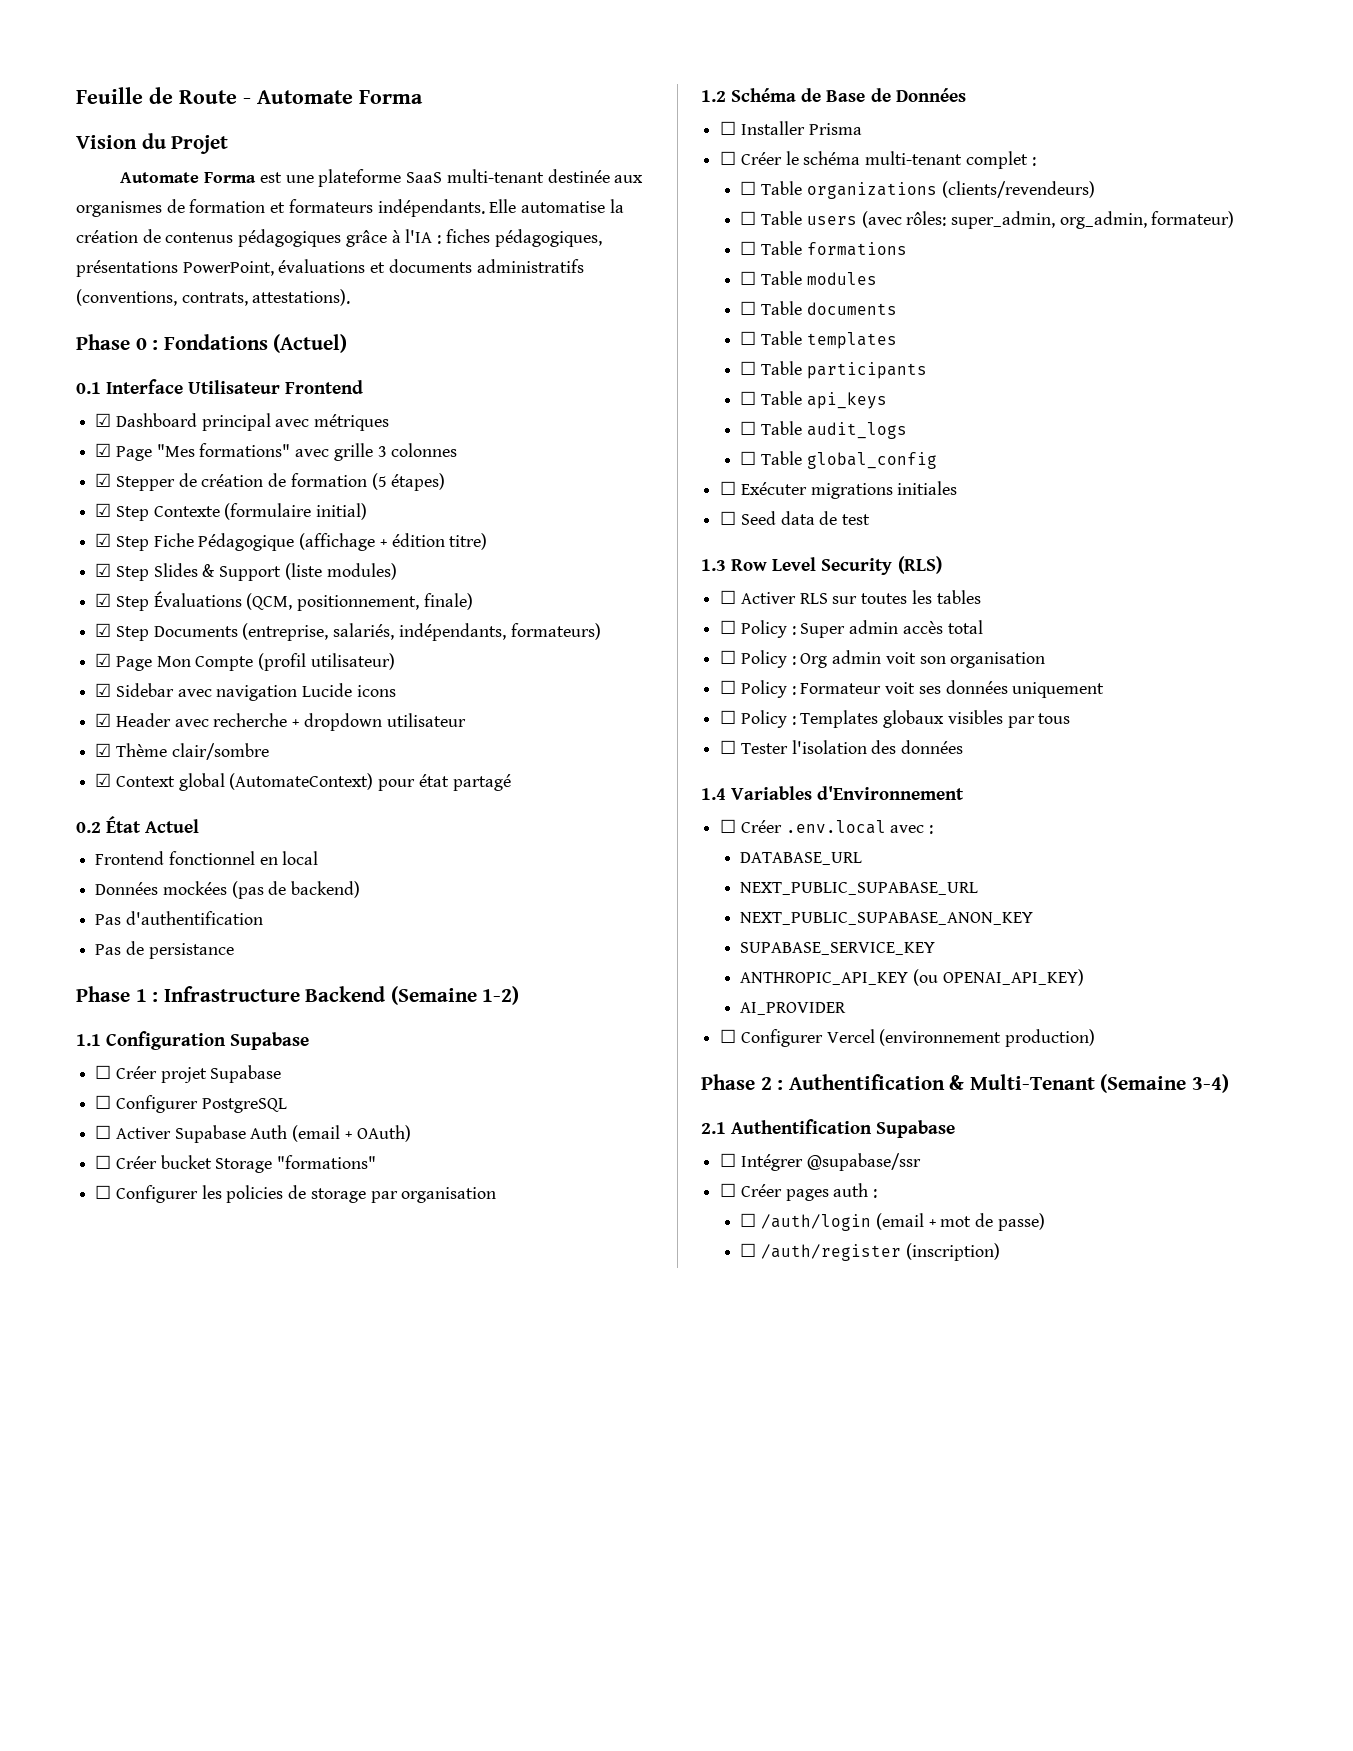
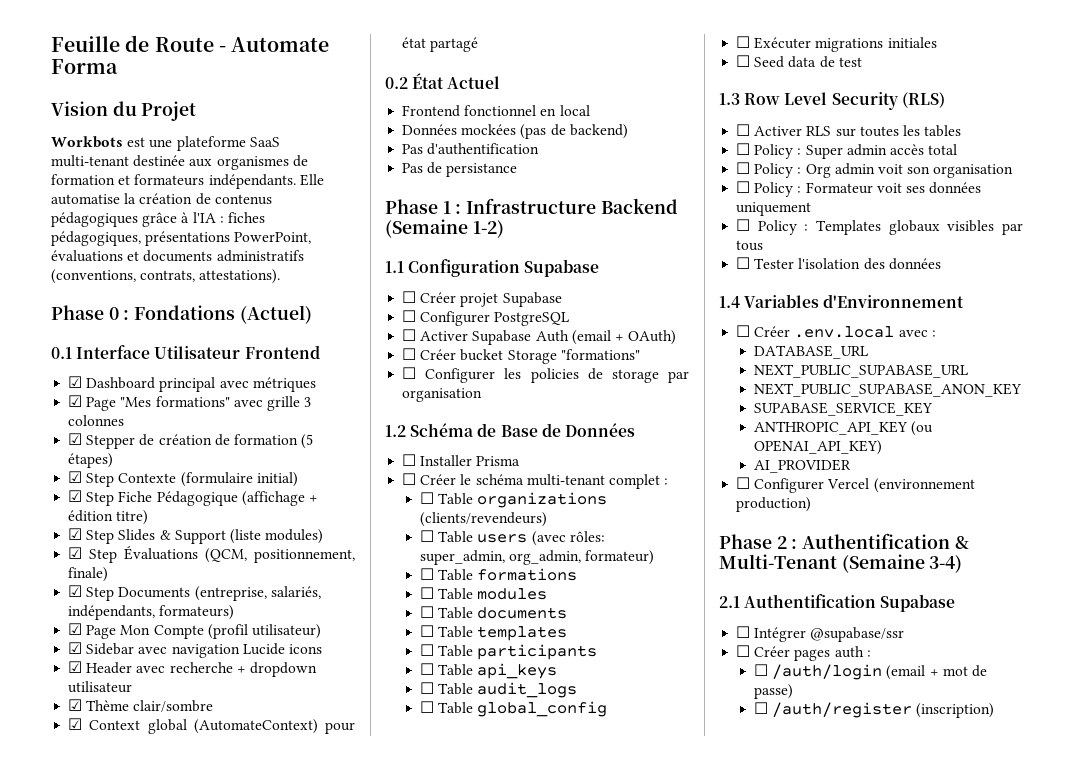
[120,172,257,183] Automate Forma -> [51,136,123,148] Workbots

